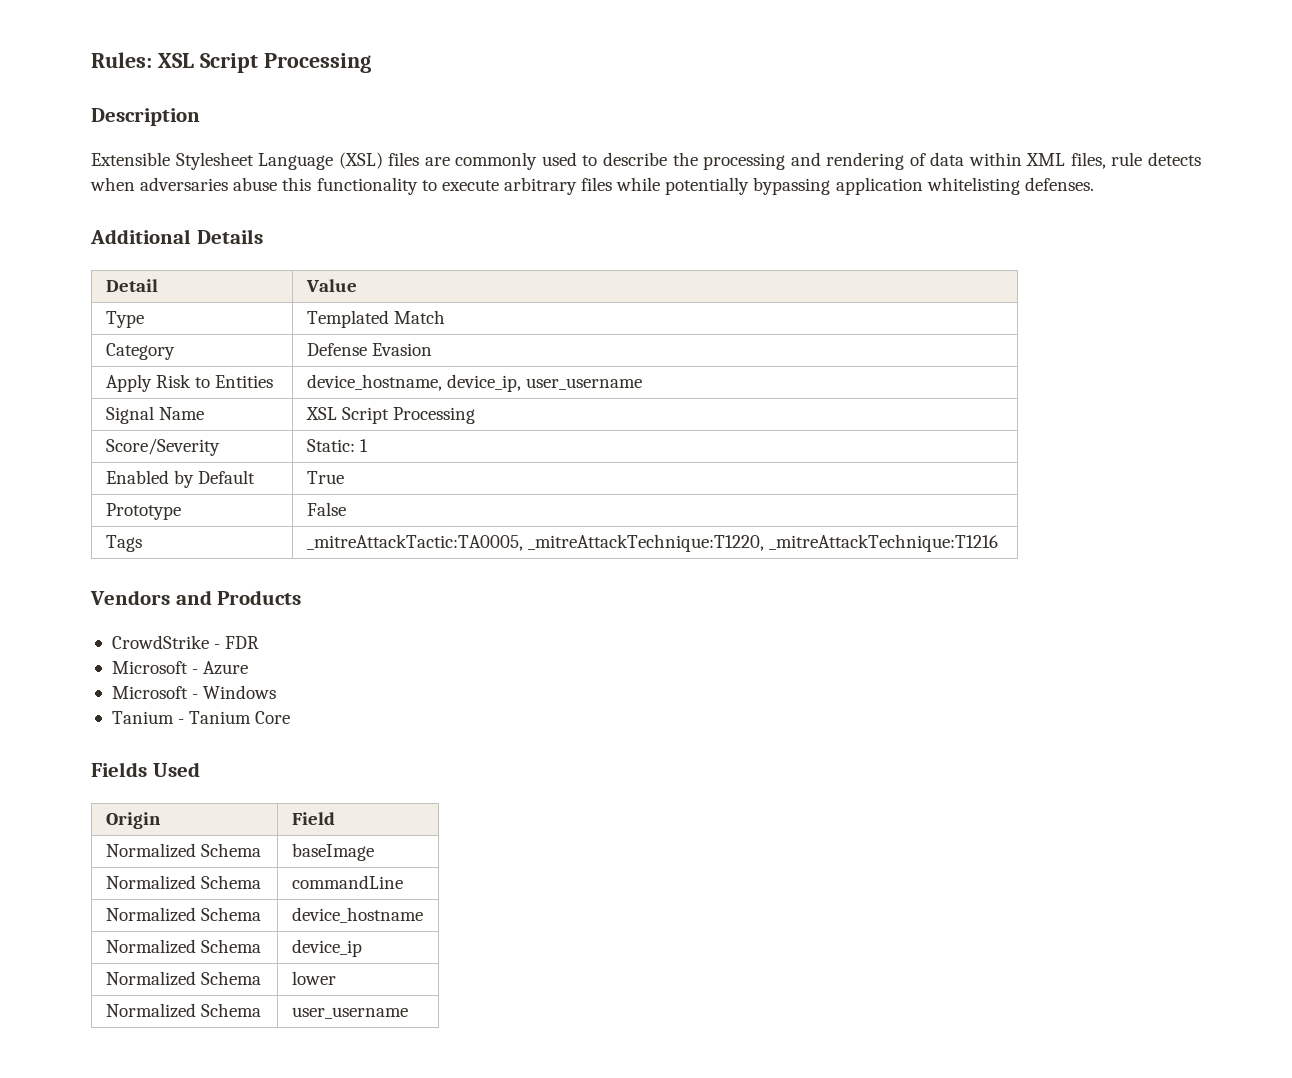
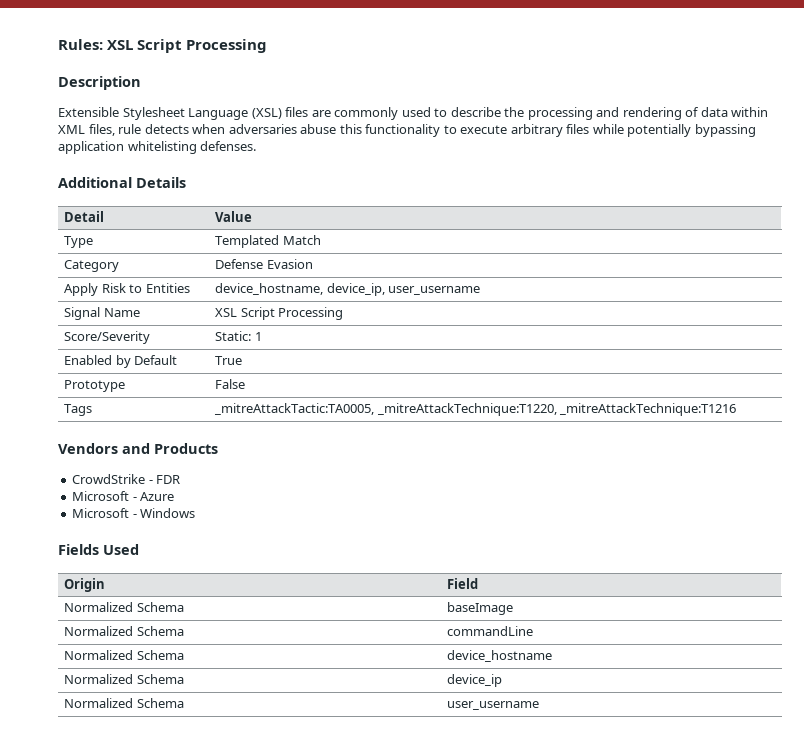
[111,711,291,724] // Tanium - Tanium Core -> (196, 513) none
[105,971,261,986] [291,971,336,985] // Normalized Schema | lower -> (503, 680) none

